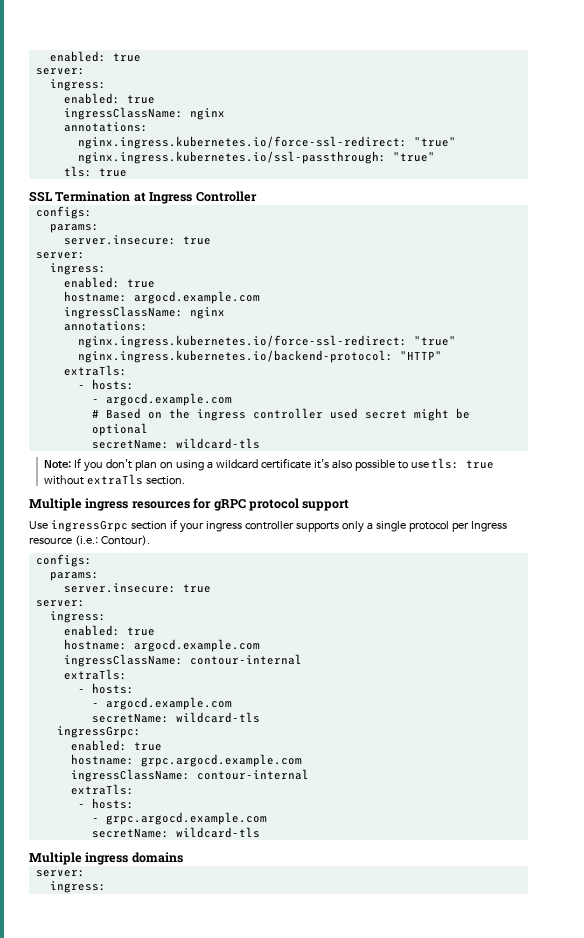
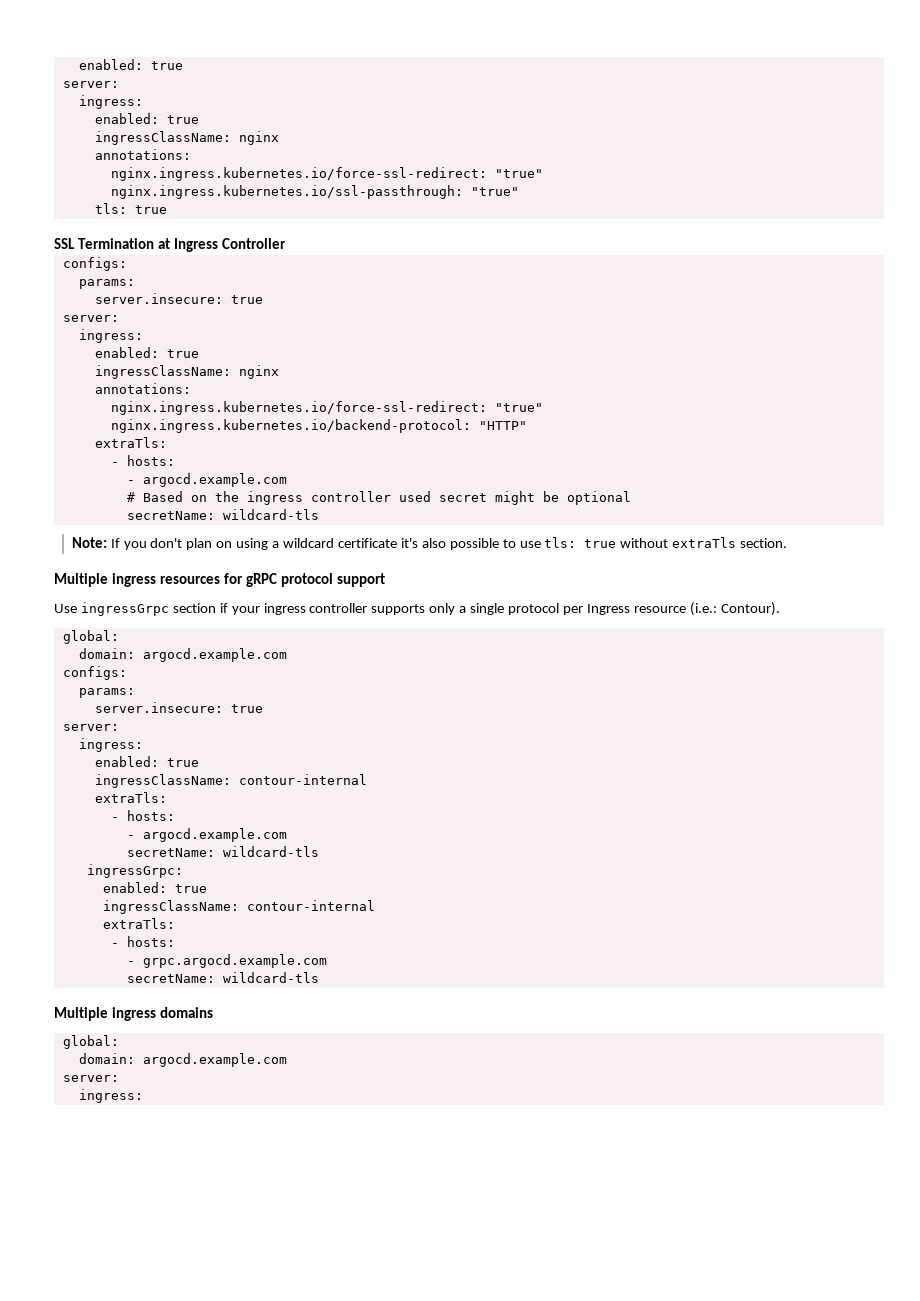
[63,291,260,304] // hostname: argocd.example.com -> (199, 353) none
[35,554,92,567] [49,572,99,581] [63,583,211,593] [35,600,85,607] [49,611,106,623] [63,625,155,636] [63,639,260,652] // configs: // params: // server.insecure: true // server: // ingress: // enabled: true // hostname: argocd.example.com -> [62,630,119,644] [78,648,287,662] [62,666,127,680] [78,688,135,698] [94,702,263,713] [62,724,119,731] [78,738,143,752] [94,756,199,767] // global: // domain: argocd.example.com // configs: // params: // server.insecure: true // server: // ingress: // enabled: true
[70,754,302,767] // hostname: grpc.argocd.example.com -> (207, 888) none
(183, 857) none -> [62,1035,119,1049] [78,1053,287,1067] // global: // domain: argocd.example.com

